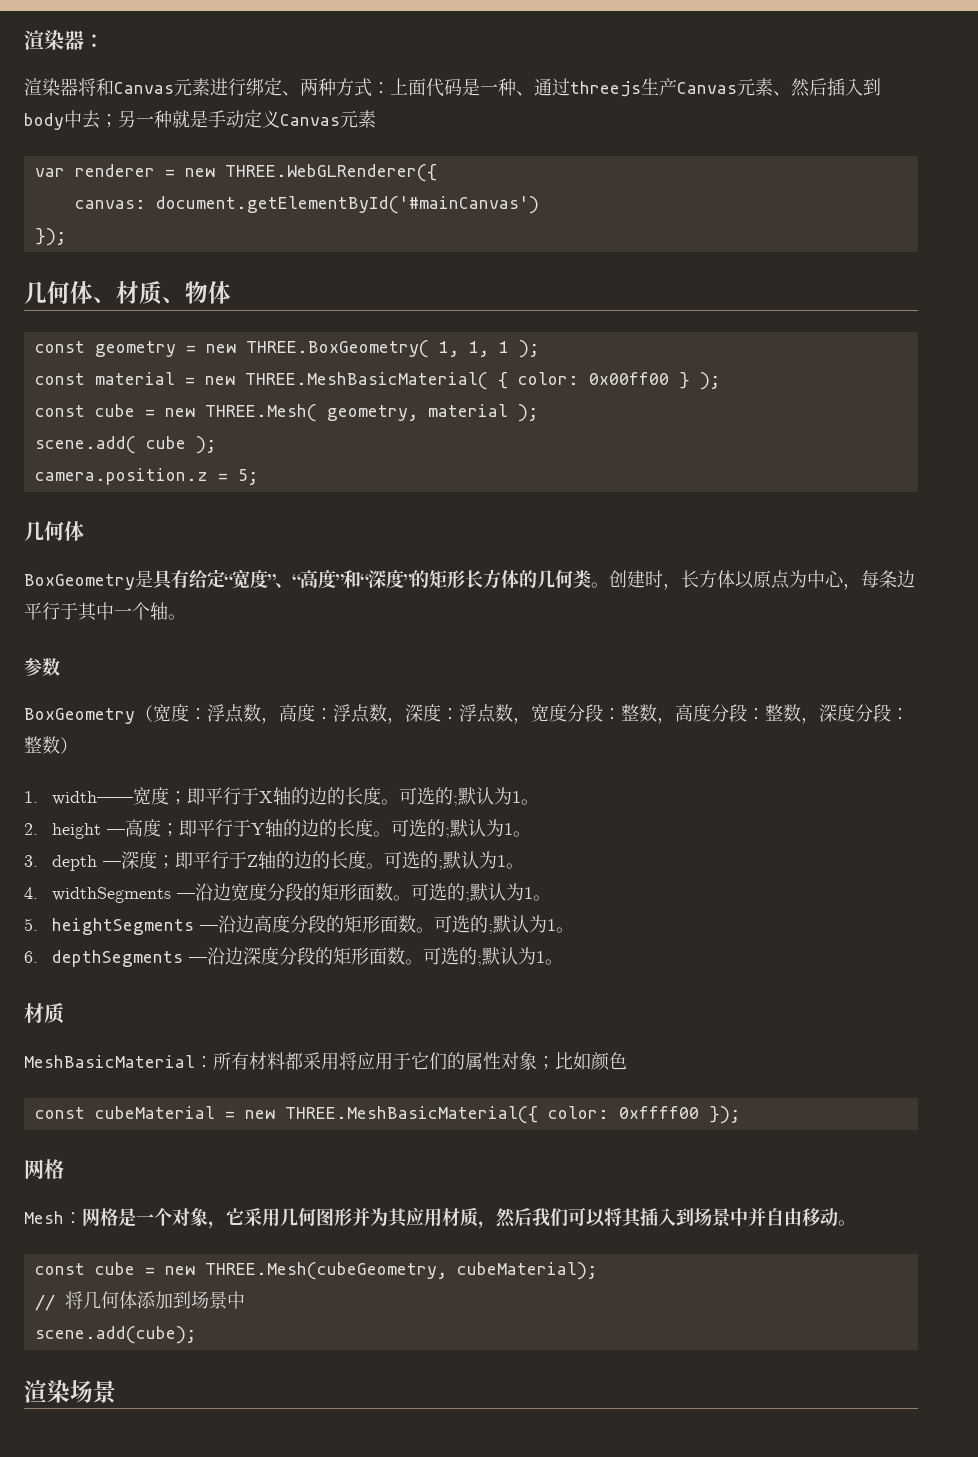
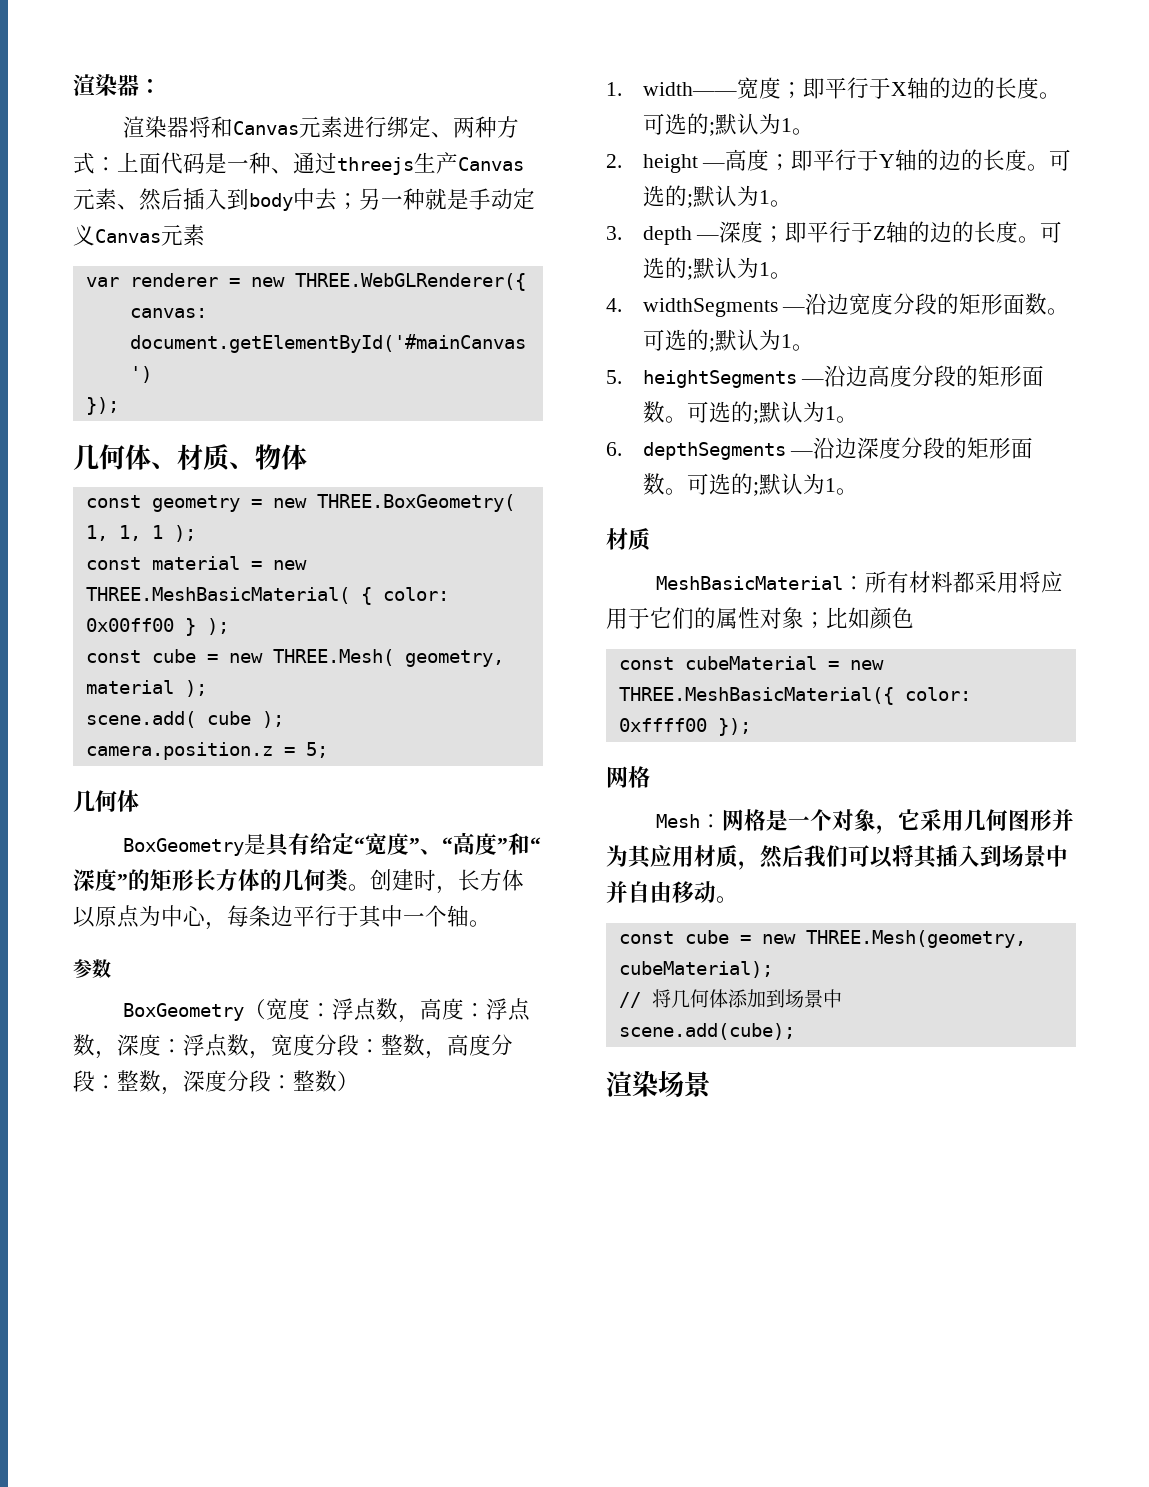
[204,1262,447,1280] THREE.Mesh(cubeGeometry, -> [805,930,1026,948] THREE.Mesh(geometry,

